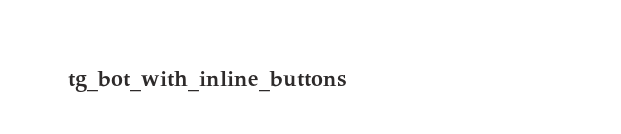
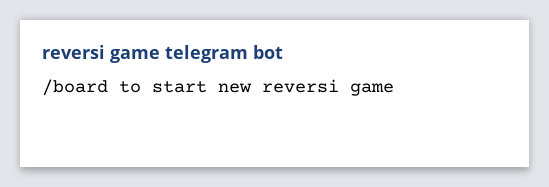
[68,71,346,92] tg_bot_with_inline_buttons -> [42,45,283,63] [42,79,394,96] reversi game telegram bot // /board to start new reversi game

